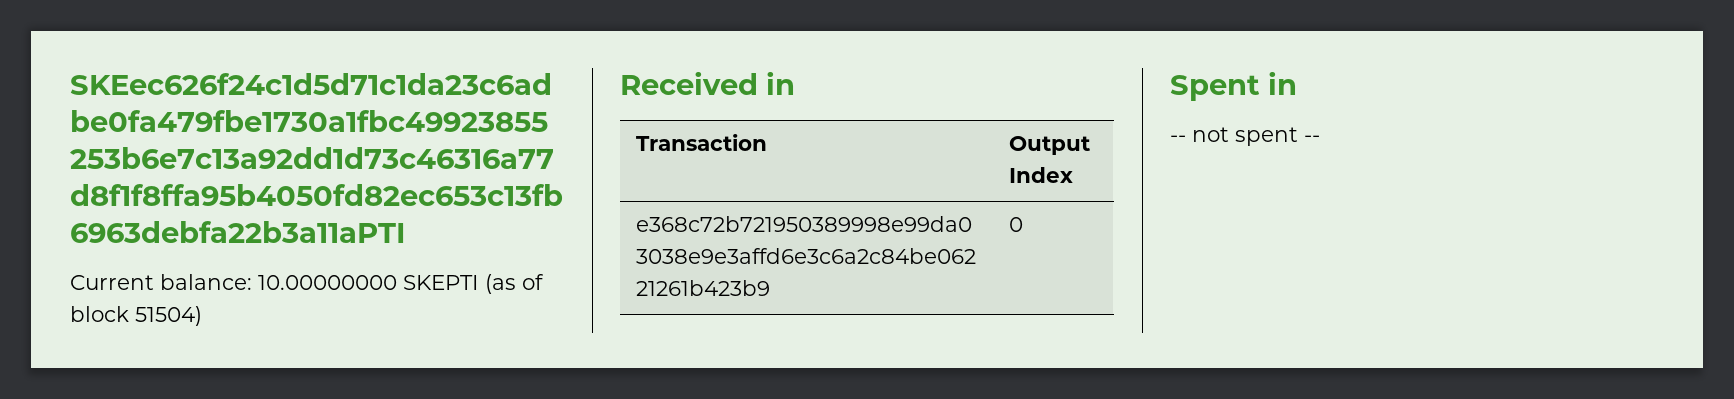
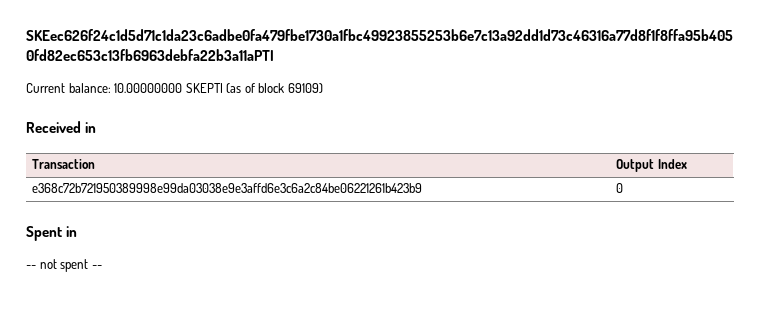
[135,306,202,326] 51504) -> [287,83,323,93] 69109)

